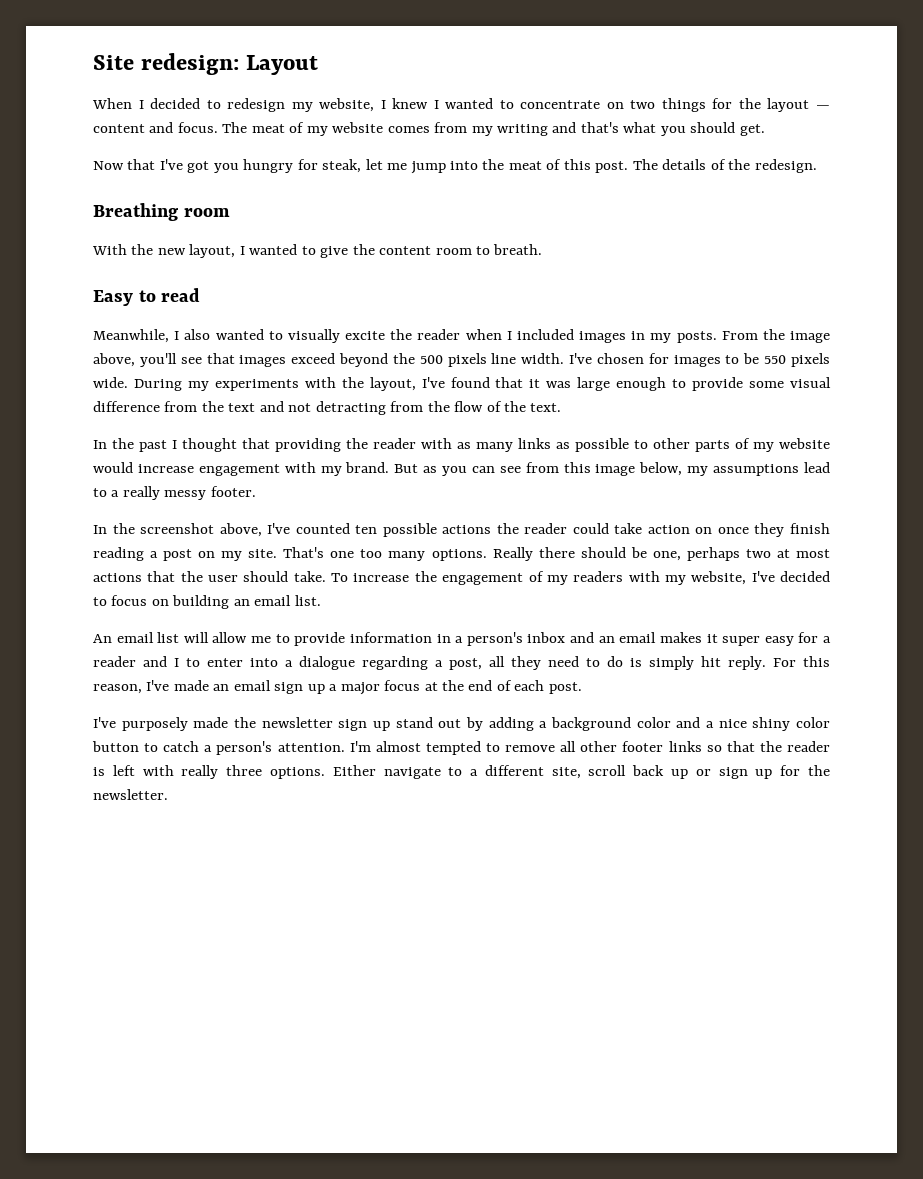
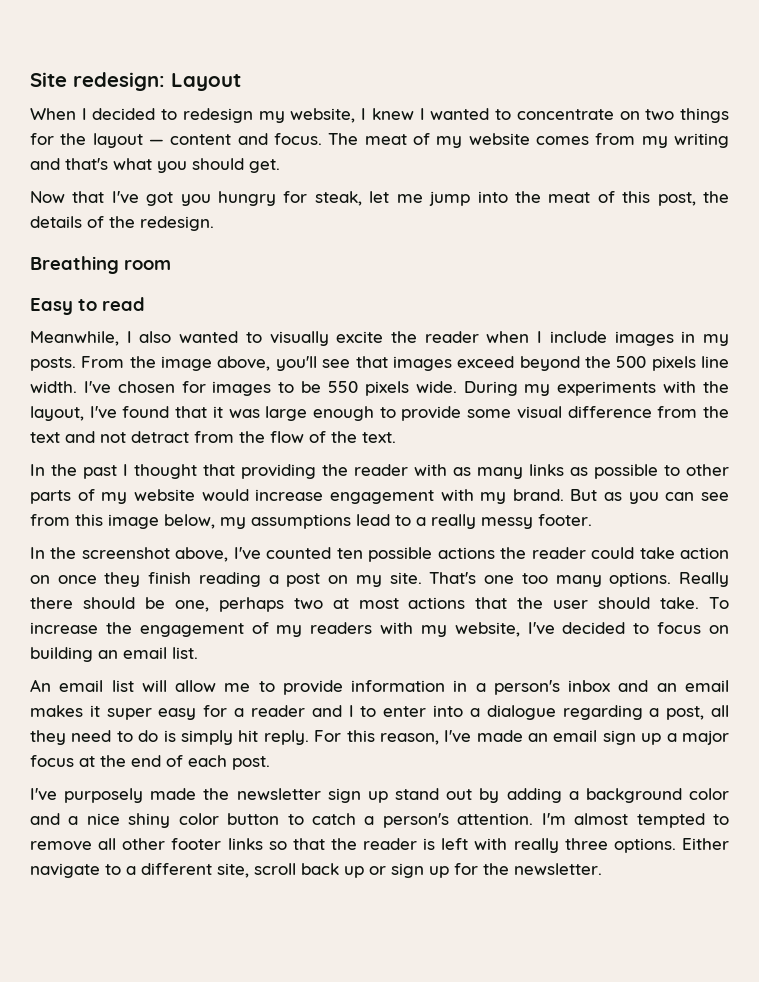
[595,159,658,173] post. The -> [657,191,729,206] post, the
[92,244,543,258] // With the new layout, I wanted to give the content room to breath. -> (171, 265) none
[516,329,574,340] included -> [549,331,607,343] include
[315,401,386,415] detracting -> [131,431,189,443] detract

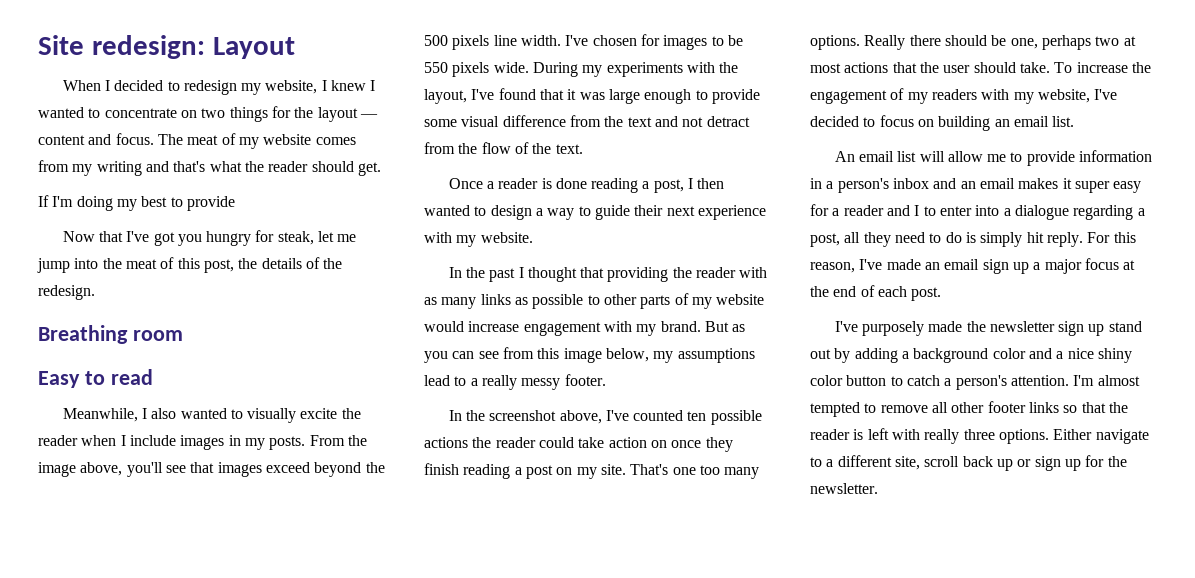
[157,161,187,173] you -> [244,161,309,172] the reader
(280, 166) none -> [38,195,235,211] // If I'm doing my best to provide
(396, 437) none -> [448,178,725,193] [424,205,766,220] [424,232,533,247] // Once a reader is done reading a post, I then wanted to design a way to guide their next experience with my website.

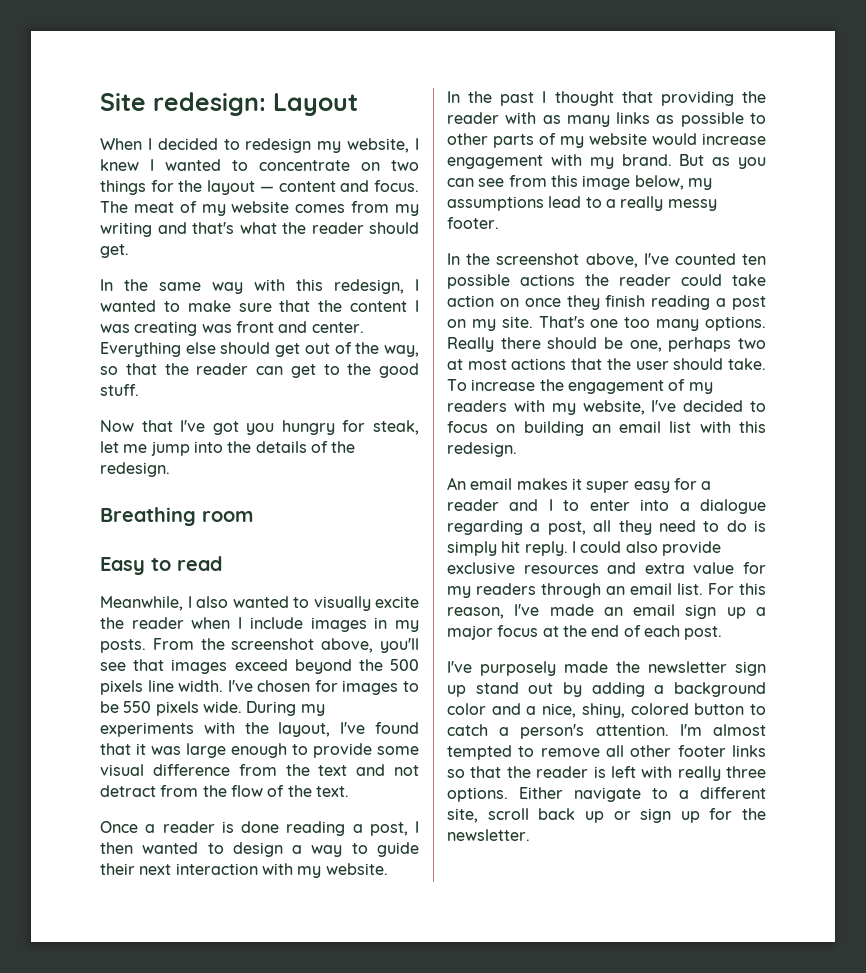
[38,195,235,211] If I'm doing my best to provide -> [100,279,419,294] [100,300,419,312] [100,321,364,336] [100,342,420,357] [100,363,419,378] [100,384,139,396] In the same way with this redesign, I wanted to make sure that the content I was creating was front and center. Everything else should get out of the way, so that the reader can get to the good stuff.
[125,257,258,273] meat of this post, the -> (252, 447) none
[38,462,76,477] image -> [231,638,315,650] screenshot
[697,205,766,220] experience -> [175,863,258,875] interaction
[1052,116,1075,127] [834,150,1153,166] [810,178,976,193] list. // An email list will allow me to provide information in a person's inbox and an -> [669,421,766,433] [447,442,517,457] [447,477,466,490] list with this redesign. // An
(1083, 239) none -> [571,541,721,556] [447,562,766,574] [447,583,703,598] I could also provide exclusive resources and extra value for my readers through an email list.
[1067,348,1132,363] [810,375,843,386] nice shiny color -> [542,703,689,718] nice, shiny, colored

